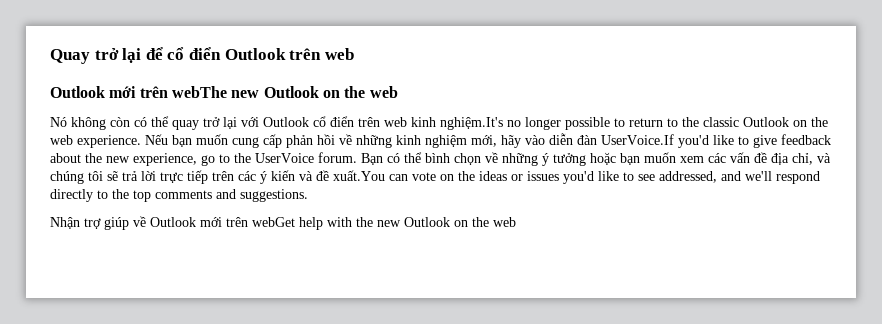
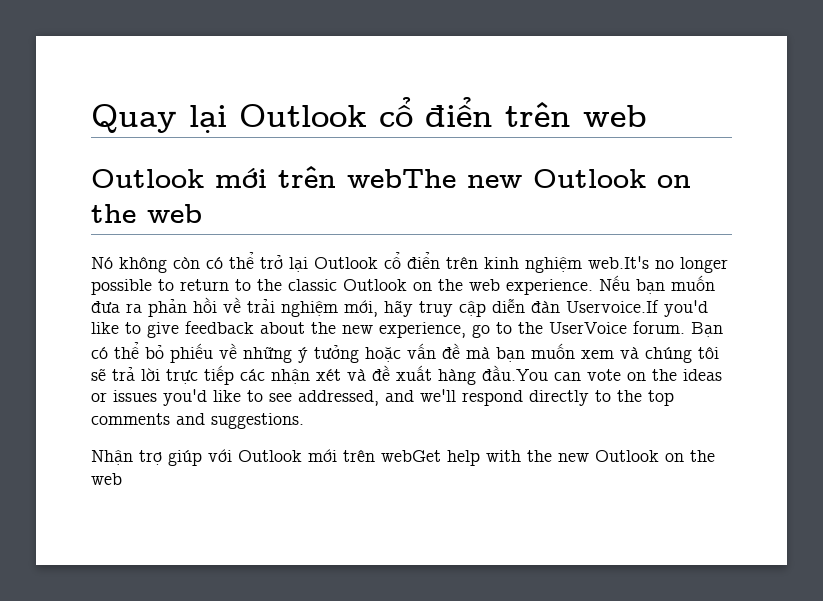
[94,47,286,63] trở lại để cổ điển Outlook -> [189,97,493,133] lại Outlook cổ điển
[172,116,503,130] quay trở lại với Outlook cổ điển trên web kinh nghiệm.It's -> [260,252,649,273] trở lại Outlook cổ điển trên kinh nghiệm web.It's
[232,134,282,148] cung cấp -> [91,301,142,313] đưa ra
[356,135,421,148] những kinh -> [247,299,275,313] trải
[525,135,545,145] vào -> [419,301,486,317] truy cập
[601,134,674,145] UserVoice.If -> [566,300,659,313] Uservoice.If
[425,153,481,165] bình chọn -> [145,343,213,363] bỏ phiếu
[620,152,813,165] bạn muốn xem các vấn đề địa chỉ, -> [407,343,614,362] vấn đề mà bạn muốn xem
[212,170,385,184] trên các ý kiến và đề xuất.You -> [240,365,548,385] các nhận xét và đề xuất hàng đầu.You
[133,216,146,227] về -> [208,449,232,462] với

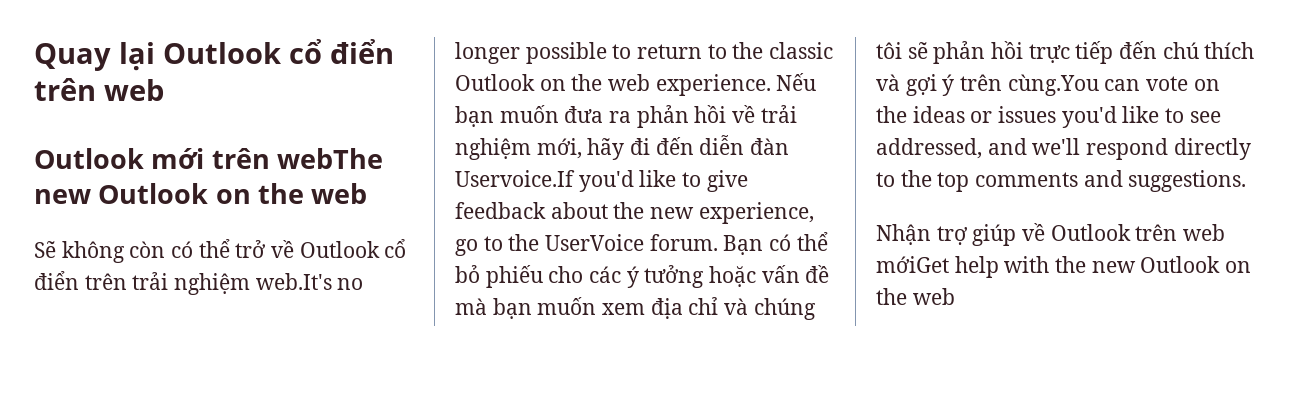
[91,257,113,269] Nó -> [34,241,56,258] Sẽ
[289,252,519,272] lại Outlook cổ điển trên kinh -> [271,239,407,258] [34,271,169,290] về Outlook cổ điển trên trải
[419,301,486,317] truy cập -> [630,137,694,155] đi đến
[219,343,292,363] về những -> [548,266,622,283] cho các
(614, 354) none -> [650,297,719,319] địa chỉ
[112,365,548,385] trả lời trực tiếp các nhận xét và đề xuất hàng đầu.You -> [933,41,1255,64] [876,74,1099,96] phản hồi trực tiếp đến chú thích và gợi ý trên cùng.You
[208,449,441,462] với Outlook mới trên webGet -> [1022,223,1226,241] [876,256,949,273] về Outlook trên web mớiGet

